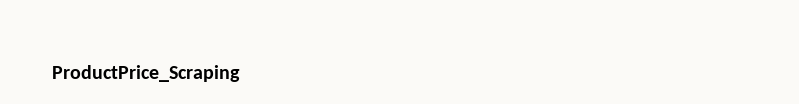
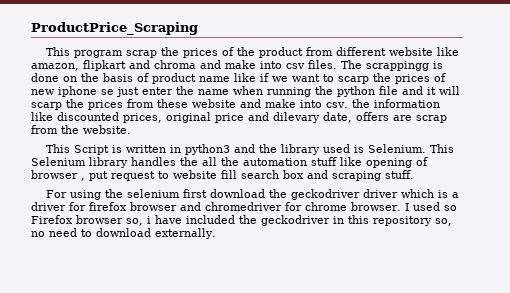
(240, 73) none -> [45,47,459,58] [31,60,443,71] [31,73,446,84] [31,86,460,97] [31,99,440,110] [31,112,447,123] [31,125,131,134] [45,144,454,155] [31,157,428,168] [31,170,414,181] [45,189,459,200] [31,202,457,211] [31,215,452,226] [31,228,216,239] // This program scrap the prices of the product from different website like amazon, flipkart and chroma and make into csv files. The scrappingg is done on the basis of product name like if we want to scarp the prices of new iphone se just enter the name when running the python file and it will scarp the prices from these website and make into csv. the information like discounted prices, original price and dilevary date, offers are scrap from the website. // This Script is written in python3 and the library used is Selenium. This Selenium library handles the all the automation stuff like opening of browser , put request to website fill search box and scraping stuff. // For using the selenium first download the geckodriver driver which is a driver for firefox browser and chromedriver for chrome browser. I used so Firefox browser so, i have included the geckodriver in this repository so, no need to download externally.

